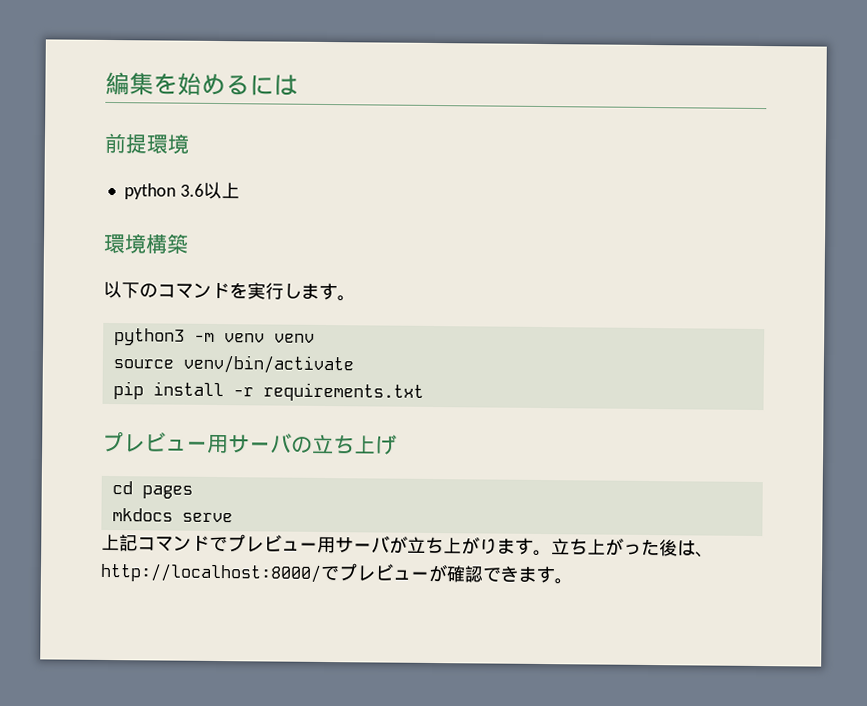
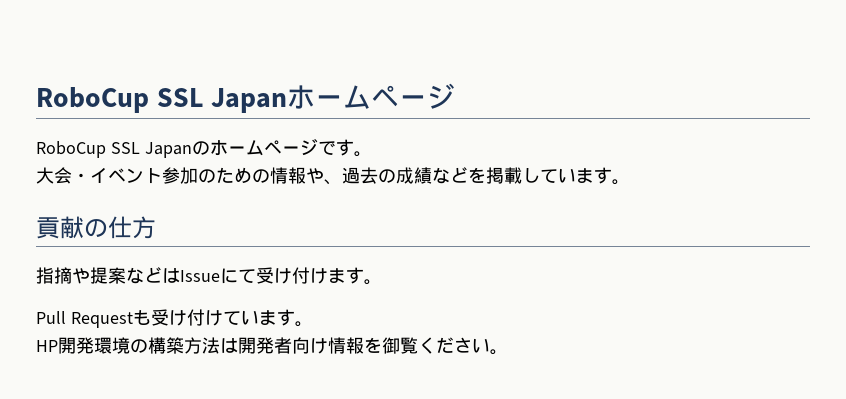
[105,71,298,96] [104,132,190,154] [123,181,240,200] [103,233,189,254] [103,280,356,302] [113,328,315,346] [112,354,354,375] [112,381,424,402] [102,431,397,455] [111,481,193,499] [111,508,233,523] [101,533,714,558] [100,562,556,584] 編集を始めるには // 前提環境 // python 3.6以上 // 環境構築 // 以下のコマンドを実行します。 // python3 -m venv venv // source venv/bin/activate // pip install -r requirements.txt // プレビュー用サーバの立ち上げ // cd pages // mkdocs serve // 上記コマンドでプレビュー用サーバが立ち上がります。立ち上がった後は、http://localhost:8000/でプレビューが確認できます -> [36,83,456,113] [36,139,372,158] [36,167,630,185] [36,216,156,239] [36,267,382,285] [36,309,313,328] [36,337,490,354] RoboCup SSL Japanホームページ // RoboCup SSL Japanのホームページです。 // 大会・イベント参加のための情報や、過去の成績などを掲載しています。 // 貢献の仕方 // 指摘や提案などはIssueにて受け付けます。 // Pull Requestも受け付けています。 // HP開発環境の構築方法は開発者向け情報を御覧ください

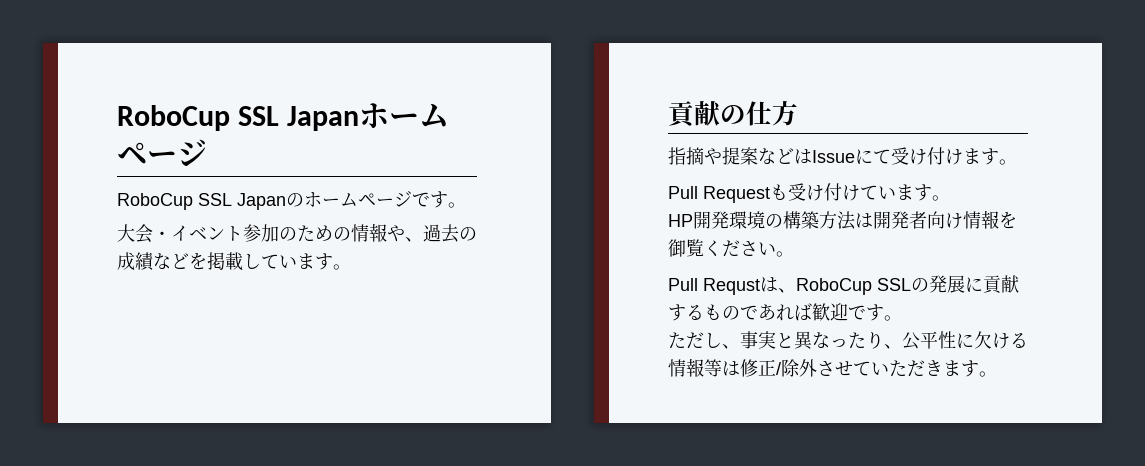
(508, 352) none -> [668,275,1019,295] [668,303,902,321] [668,331,1028,350] [668,358,997,377] // Pull Requstは、RoboCup SSLの発展に貢献するものであれば歓迎です。 // ただし、事実と異なったり、公平性に欠ける情報等は修正/除外させていただきます。

